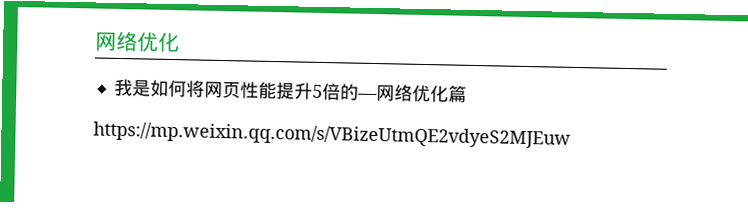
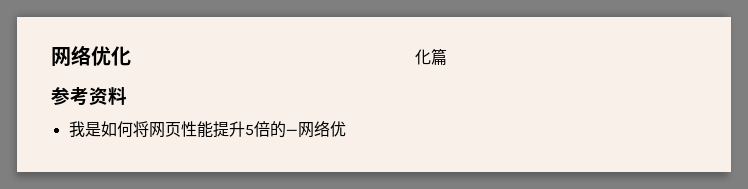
[95,30,180,53] 网络优化 -> [51,45,131,67] [51,87,127,105] 网络优化 // 参考资料
[93,121,571,149] // https://mp.weixin.qq.com/s/VBizeUtmQE2vdyeS2MJEuw -> (447, 56) none

